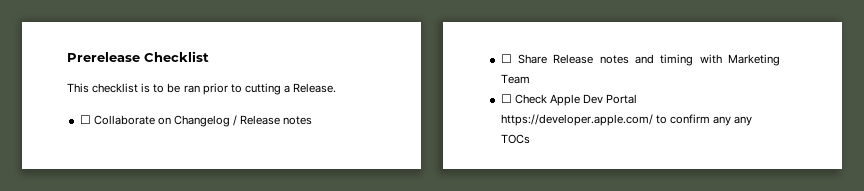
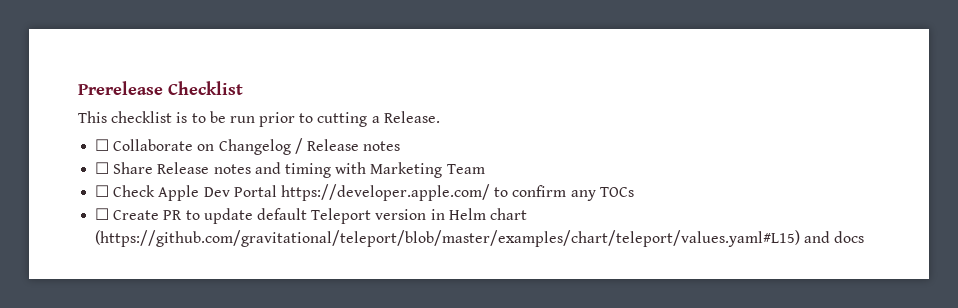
[183,85,200,93] ran -> [229,116,255,123] run
[734,116,753,126] any -> (596, 195) none
(530, 139) none -> [95,208,527,224] [95,230,865,247] // ☐ Create PR to update default Teleport version in Helm chart (https://github.com/gravitational/teleport/blob/master/examples/chart/teleport/values.yaml#L15) and docs

